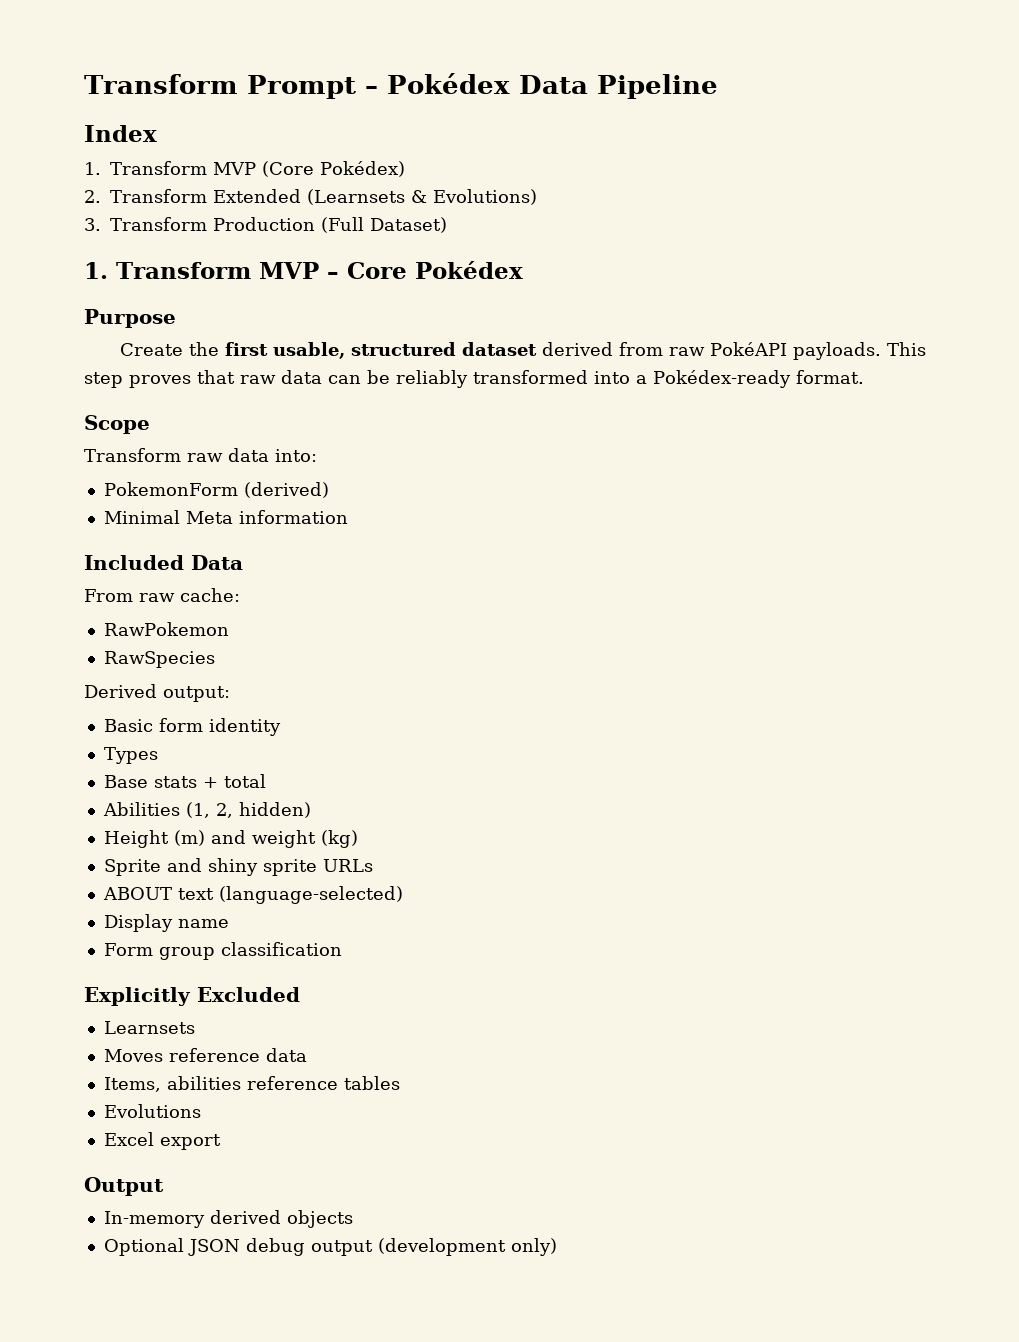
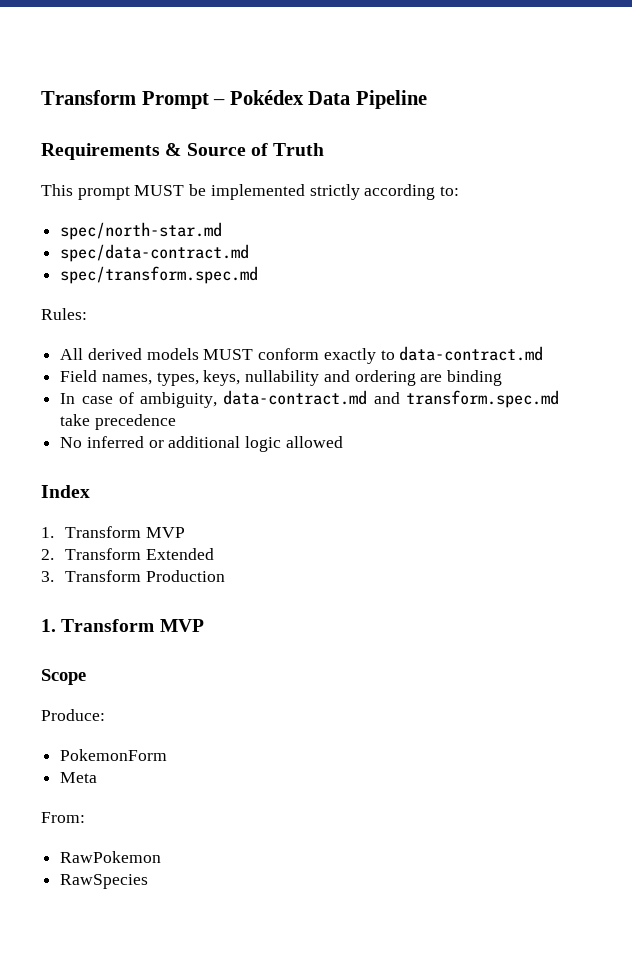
(718, 86) none -> [41,143,325,160] [41,184,460,200] [60,222,223,240] [60,244,250,262] [60,266,259,284] [41,308,87,320] [60,346,544,364] [60,370,503,386] [60,390,559,408] [60,414,176,430] [60,436,343,452] // Requirements & Source of Truth // This prompt MUST be implemented strictly according to: // spec/north-star.md // spec/data-contract.md // spec/transform.spec.md // Rules: // All derived models MUST conform exactly to data-contract.md // Field names, types, keys, nullability and ordering are binding // In case of ambiguity, data-contract.md and transform.spec.md take precedence // No inferred or additional logic allowed
[262,161,405,177] (Core Pokédex) -> (185, 532) none
[307,189,537,205] (Learnsets & Evolutions) -> (214, 554) none
[321,217,447,233] [84,261,523,279] [84,309,176,328] [119,342,926,360] [84,370,864,388] [84,415,150,434] [84,448,317,462] (Full Dataset) // 1. Transform MVP – Core Pokédex // Purpose // Create the first usable, structured dataset derived from raw PokéAPI payloads. This step proves that raw data can be reliably transformed into a Pokédex-ready format. // Scope // Transform raw data into: -> [41,619,204,632] [41,669,86,685] [41,709,105,721] // 1. Transform MVP // Scope // Produce:
[243,482,329,498] [103,510,180,524] (derived) // Minimal -> (168, 755) //
[238,510,348,524] [84,555,243,570] [84,588,240,602] [103,622,229,636] [103,651,215,668] [84,684,230,702] [103,718,281,736] [103,747,158,764] [103,774,266,788] [102,802,311,818] [103,830,358,848] [103,858,373,876] [102,886,403,904] [103,914,229,932] [103,942,342,960] [84,987,300,1006] [103,1021,195,1034] [103,1048,307,1062] [103,1076,400,1092] [103,1104,201,1118] [103,1132,221,1150] [84,1177,164,1196] [103,1210,353,1228] [103,1238,557,1256] information // Included Data // From raw cache: // RawPokemon // RawSpecies // Derived output: // Basic form identity // Types // Base stats + total // Abilities (1, 2, hidden) // Height (m) and weight (kg) // Sprite and shiny sprite URLs // ABOUT text (language-selected) // Display name // Form group classification // Explicitly Excluded // Learnsets // Moves reference data // Items, abilities reference tables // Evolutions // Excel export // Output // In-memory derived objects // Optional JSON debug output (development only) -> [41,812,85,823] [60,851,162,863] [60,874,149,889] // From: // RawPokemon // RawSpecies

